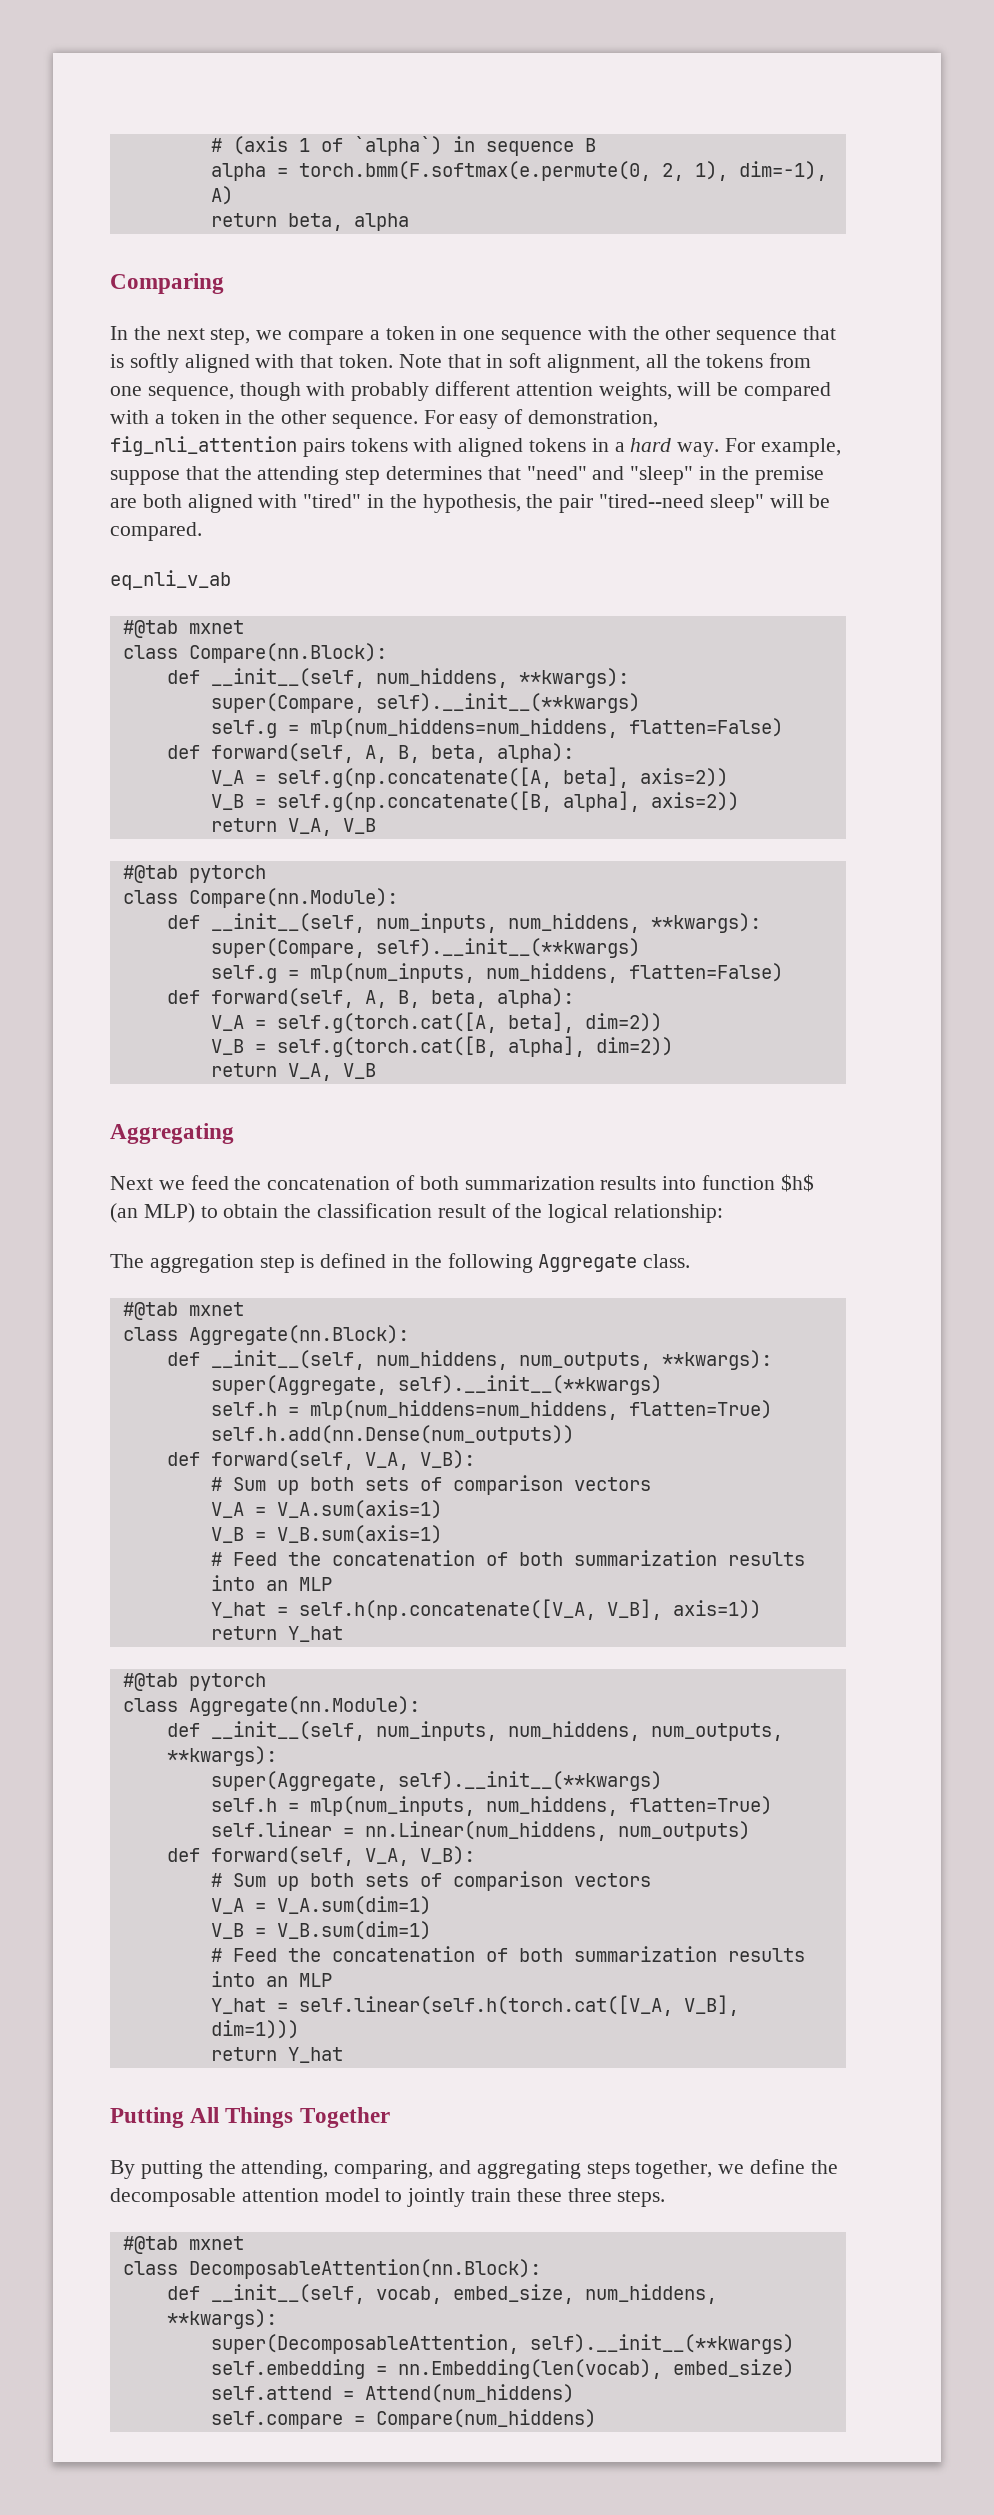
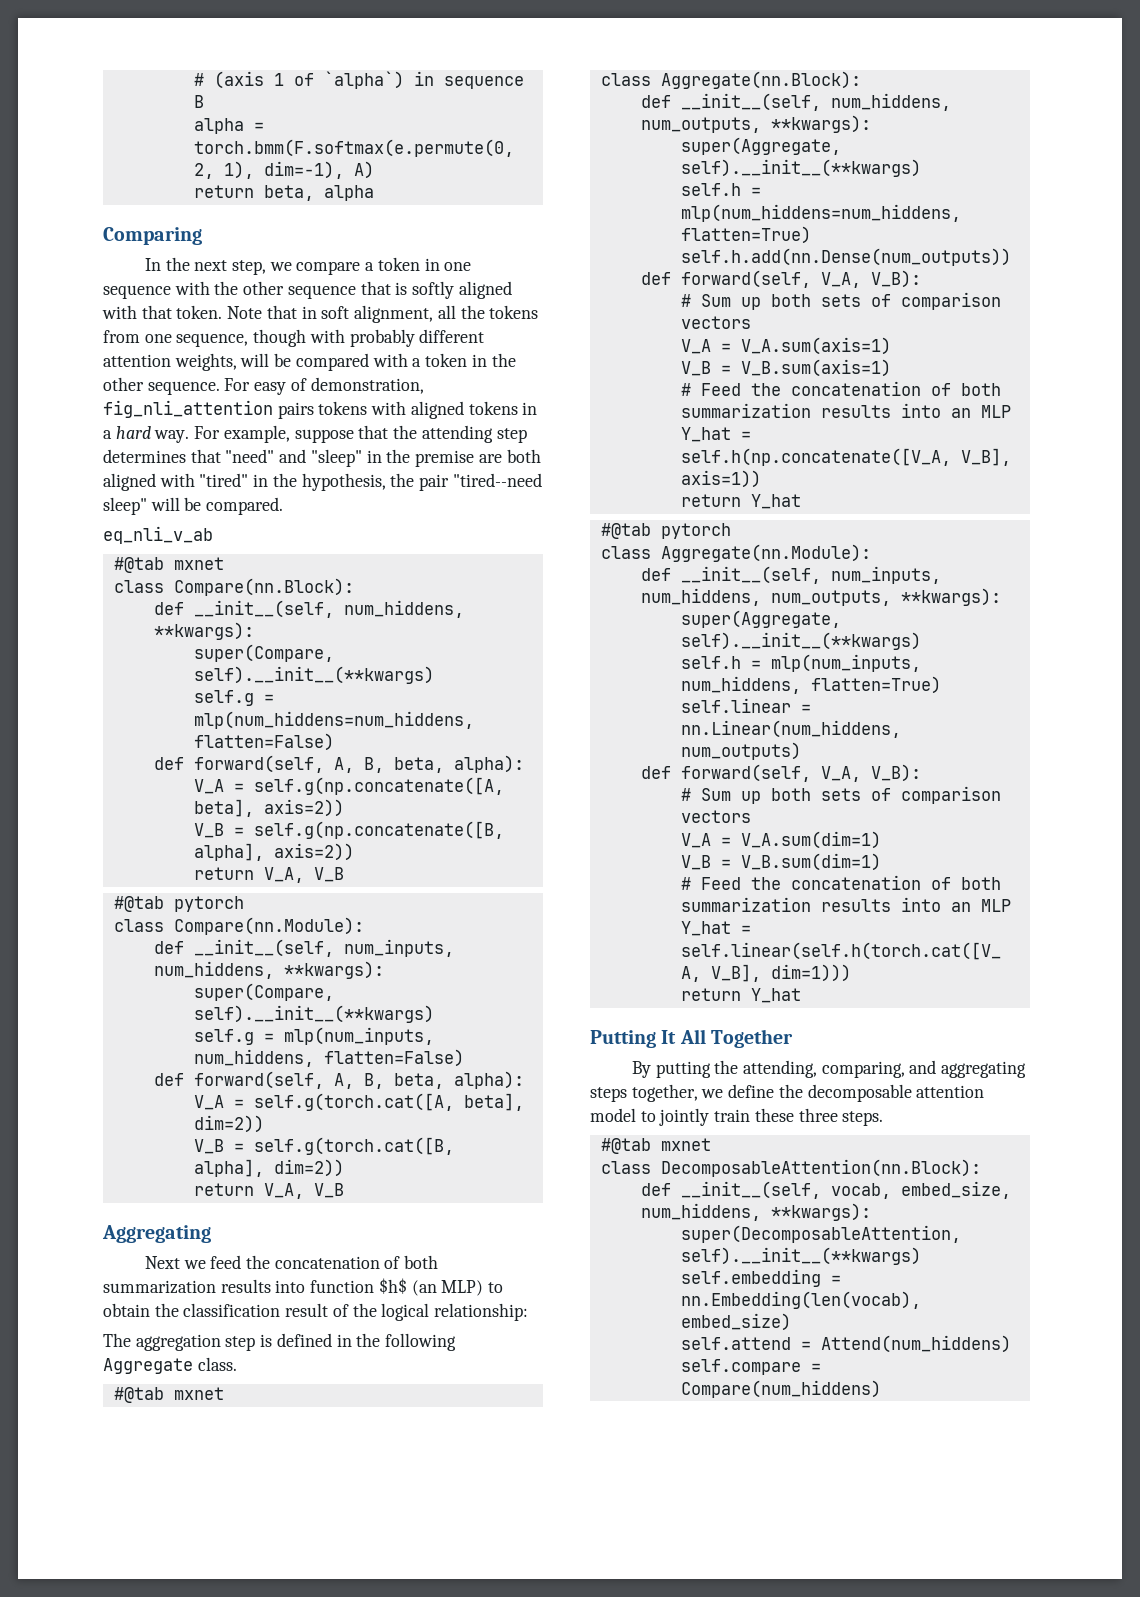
[190,2107,294,2128] All Things -> [661,1029,706,1044] It All

